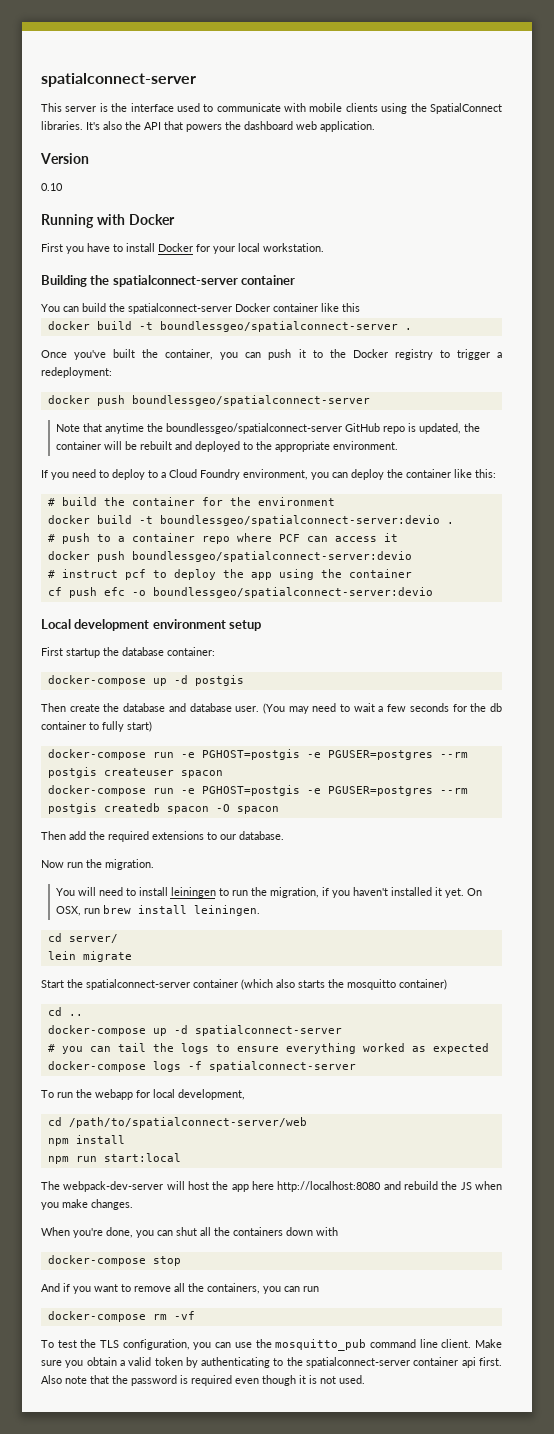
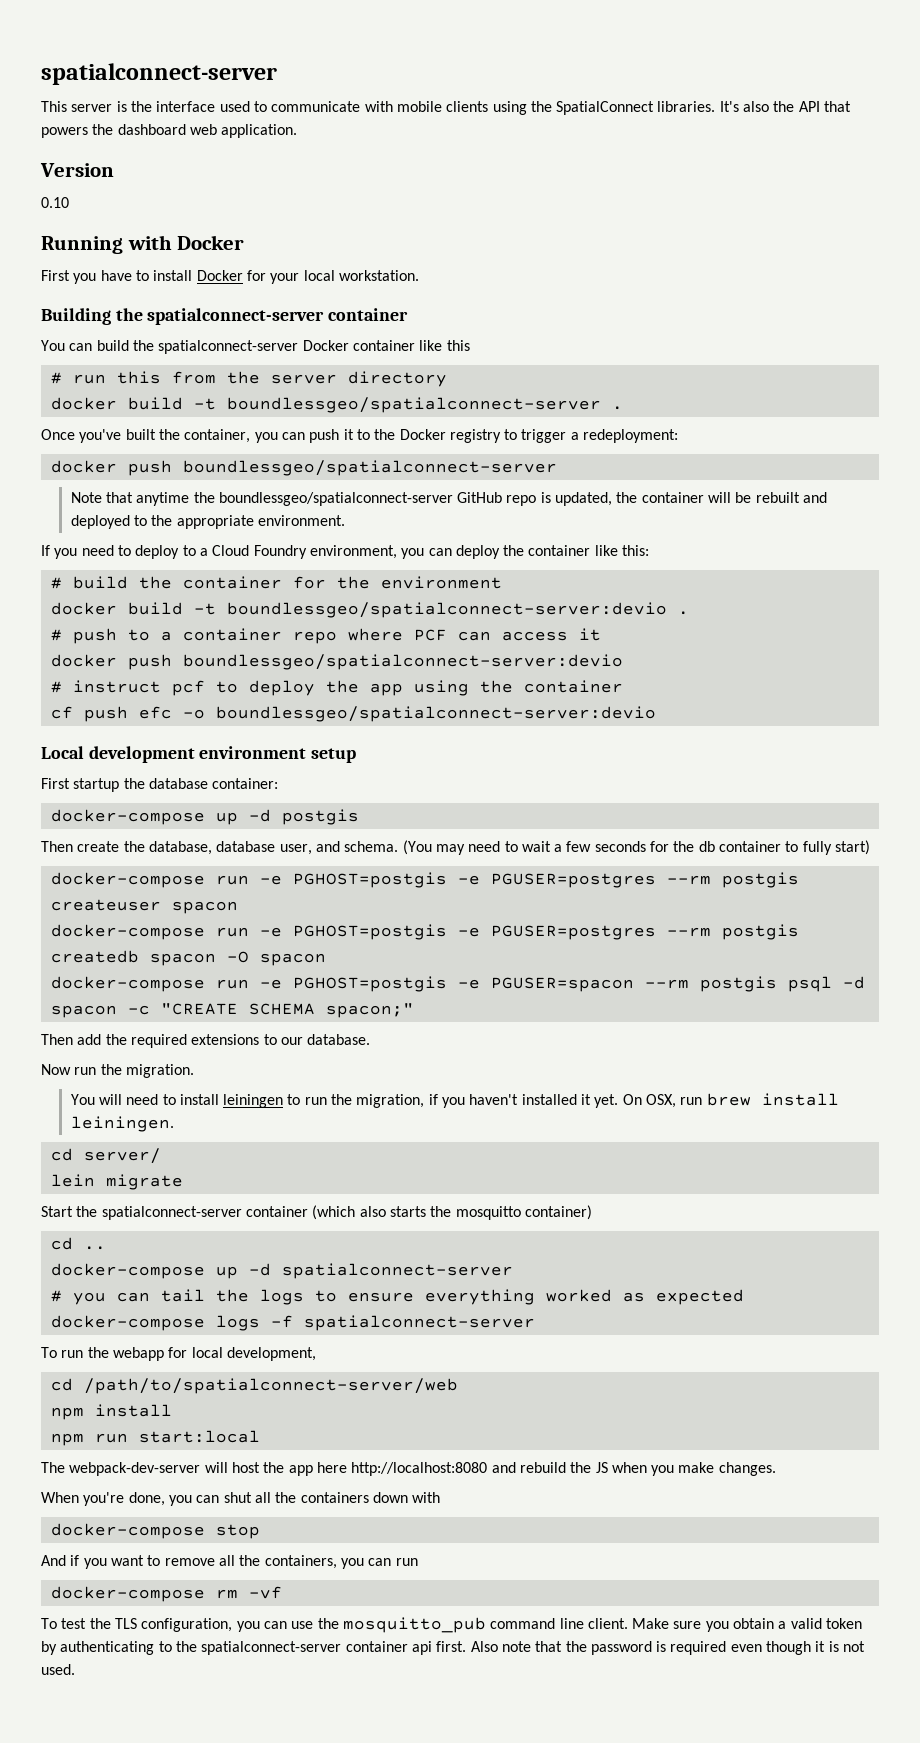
(360, 307) none -> [50,371,447,387] // # run this from the server directory
[123,703,260,712] database and database user. -> [148,841,399,855] database, database user, and schema.
(279, 810) none -> [50,976,865,992] [50,1003,414,1018] // docker-compose run -e PGHOST=postgis -e PGUSER=spacon --rm postgis psql -d spacon -c "CREATE SCHEMA spacon;"

